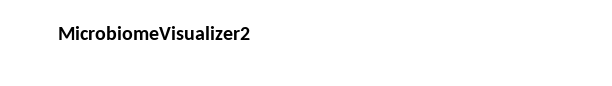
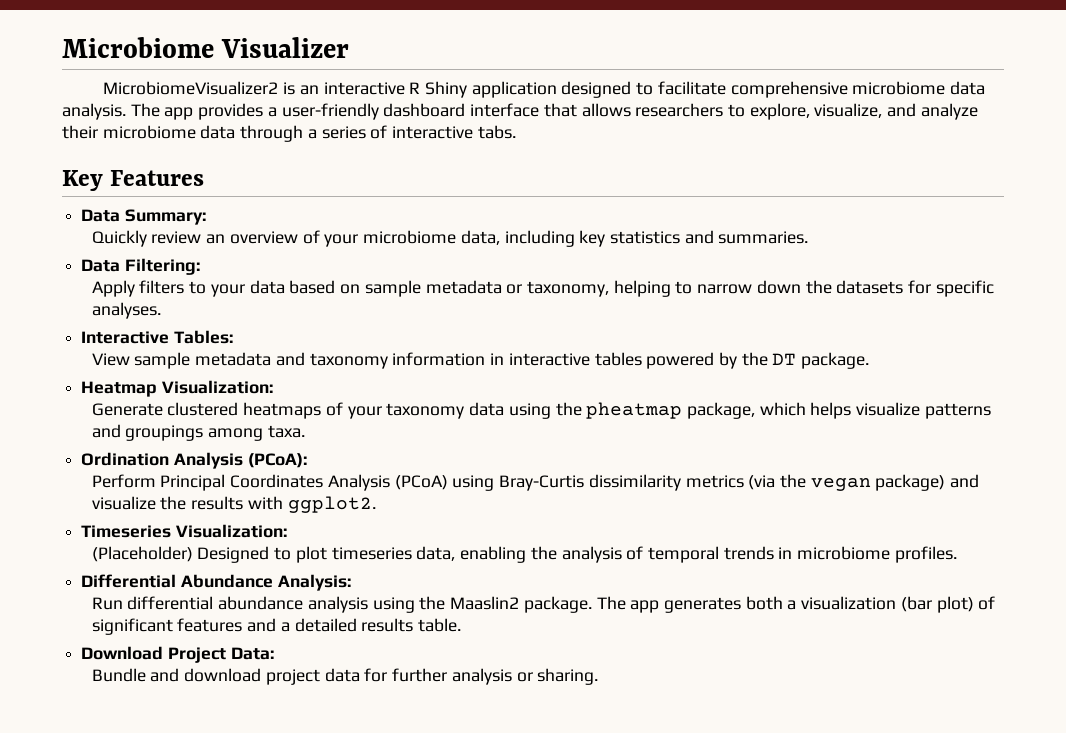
[58,26,250,40] MicrobiomeVisualizer2 -> [62,37,350,58] [103,81,986,98] [62,103,978,120] [62,125,516,142] [62,170,205,191] [81,209,206,225] [91,230,809,247] [81,258,200,275] [91,280,994,297] [91,302,161,319] [81,330,233,344] [91,352,870,369] [81,380,273,397] [91,402,991,419] [91,424,305,441] [81,452,307,469] [91,474,980,491] [91,496,376,513] [81,524,287,538] [91,546,957,563] [81,574,351,591] [91,596,996,613] [91,618,462,635] [81,646,274,663] [91,668,599,685] Microbiome Visualizer // MicrobiomeVisualizer2 is an interactive R Shiny application designed to facilitate comprehensive microbiome data analysis. The app provides a user-friendly dashboard interface that allows researchers to explore, visualize, and analyze their microbiome data through a series of interactive tabs. // Key Features // Data Summary: // Quickly review an overview of your microbiome data, including key statistics and summaries. // Data Filtering: // Apply filters to your data based on sample metadata or taxonomy, helping to narrow down the datasets for specific analyses. // Interactive Tables: // View sample metadata and taxonomy information in interactive tables powered by the DT package. // Heatmap Visualization: // Generate clustered heatmaps of your taxonomy data using the pheatmap package, which helps visualize patterns and groupings among taxa. // Ordination Analysis (PCoA): // Perform Principal Coordinates Analysis (PCoA) using Bray-Curtis dissimilarity metrics (via the vegan package) and visualize the results with ggplot2. // Timeseries Visualization: // (Placeholder) Designed to plot timeseries data, enabling the analysis of temporal trends in microbiome profiles. // Differential Abundance Analysis: // Run differential abundance analysis using the Maaslin2 package. The app generates both a visualization (bar plot) of significant features and a detailed results table. // Download Project Data: // Bundle and download project data for further analysis or sharing.

